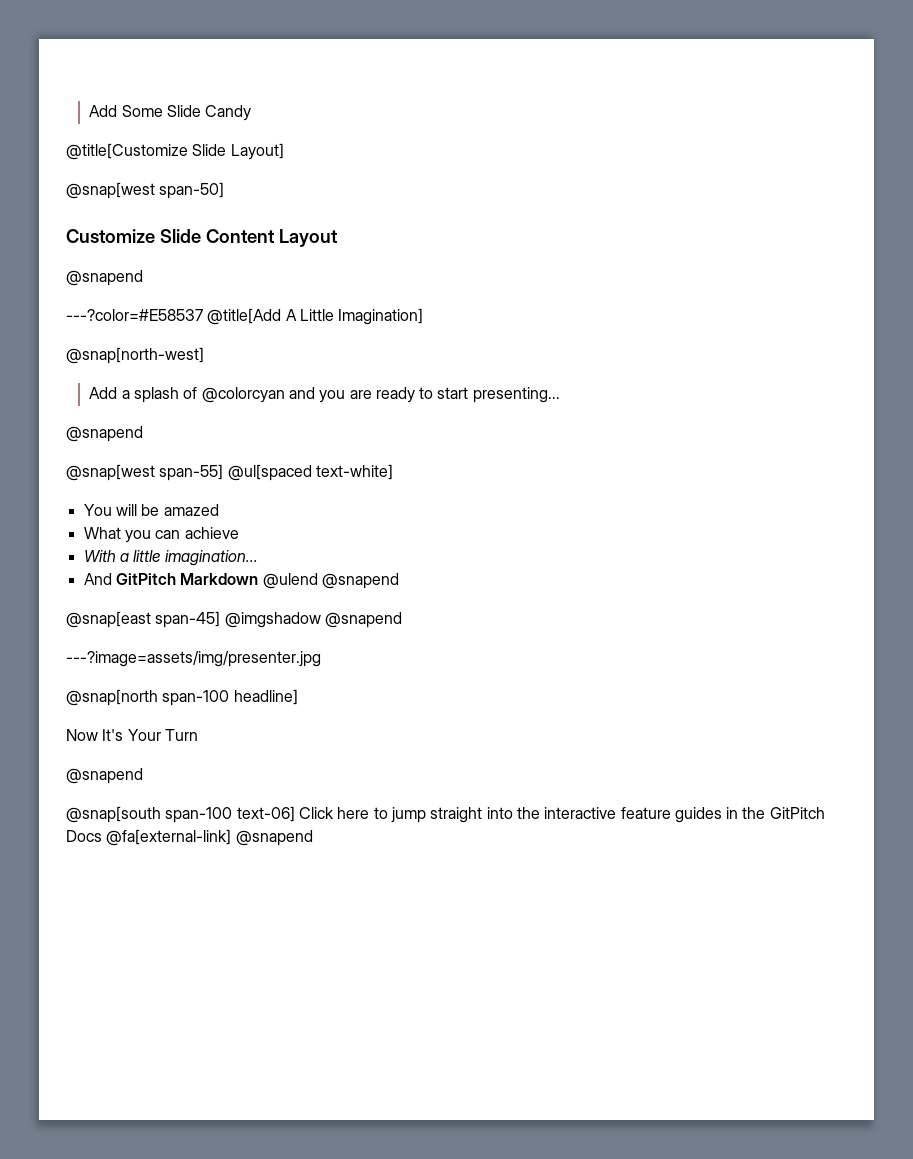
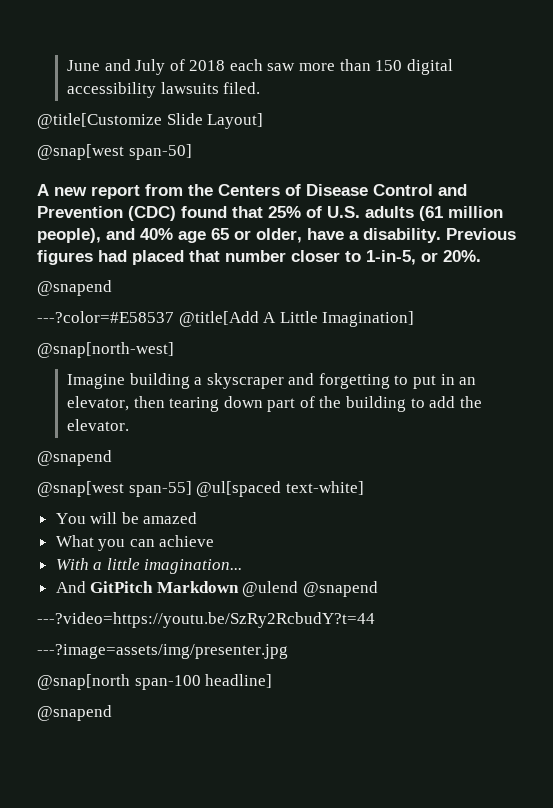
[89,105,252,121] Add Some Slide Candy -> [66,59,453,75] [66,82,261,98] June and July of 2018 each saw more than 150 digital accessibility lawsuits filed.
[66,229,338,247] Customize Slide Content Layout -> [37,184,467,199] [37,206,503,221] [37,228,516,243] [37,250,481,265] A new report from the Centers of Disease Control and Prevention (CDC) found that 25% of U.S. adults (61 million people), and 40% age 65 or older, have a disability. Previous figures had placed that number closer to 1-in-5, or 20%.
[89,387,560,403] Add a splash of @colorcyan and you are ready to start presenting... -> [66,373,477,389] [66,396,482,412] [66,419,129,431] Imagine building a skyscraper and forgetting to put in an elevator, then tearing down part of the building to add the elevator.
[66,611,402,628] @snap[east span-45] @imgshadow @snapend -> [37,612,375,628] ---?video=https://youtu.be/SzRy2RcbudY?t=44
[66,729,198,741] [66,768,143,784] [66,806,825,823] [66,829,232,846] Now It's Your Turn // @snapend // @snap[south span-100 text-06] Click here to jump straight into the interactive feature guides in the GitPitch Docs @fa[external-link] -> (273, 681) none

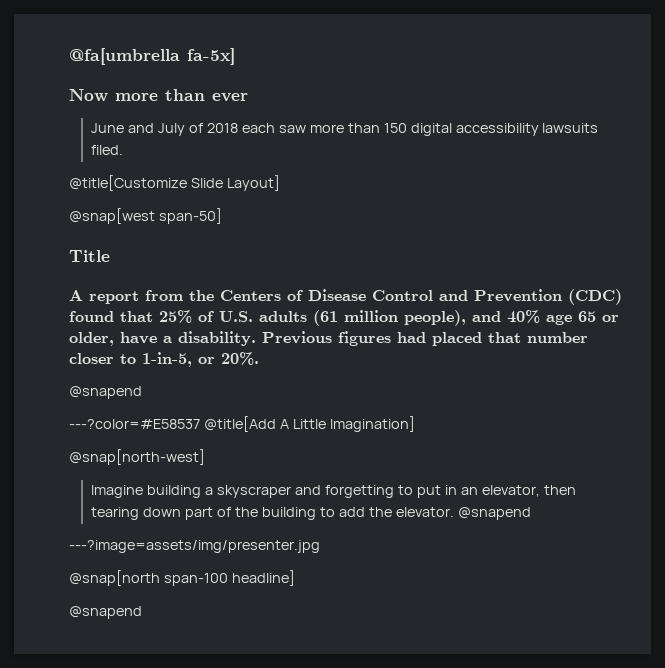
(66, 65) none -> [69,48,235,65] [69,89,248,102] @fa[umbrella fa-5x] // Now more than ever //
[37,184,87,196] // A new -> [69,250,110,262] [69,290,83,301] // Title // A
[37,450,112,466] [37,481,364,497] [55,512,198,524] [55,535,215,551] [55,558,243,574] [55,581,379,597] [37,612,375,628] // @snapend // @snap[west span-55] @ul[spaced text-white] // You will be amazed // What you can achieve // With a little imagination... // And GitPitch Markdown @ulend @snapend // ---?video=https://youtu.be/SzRy2RcbudY?t=44 -> [457,507,531,520] @snapend

